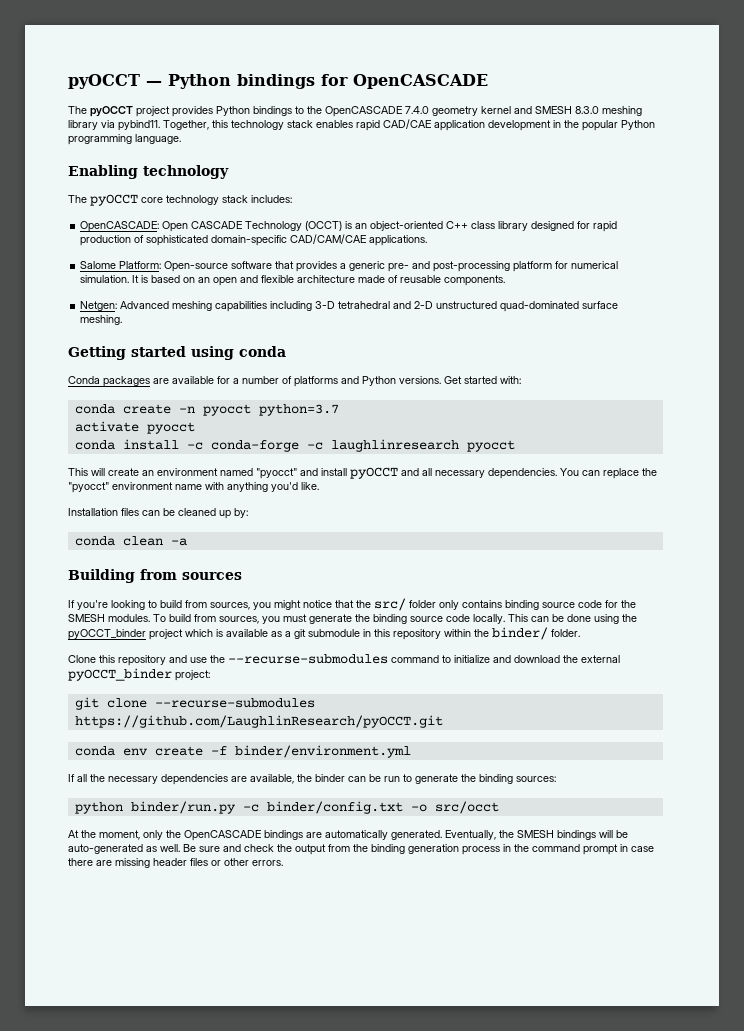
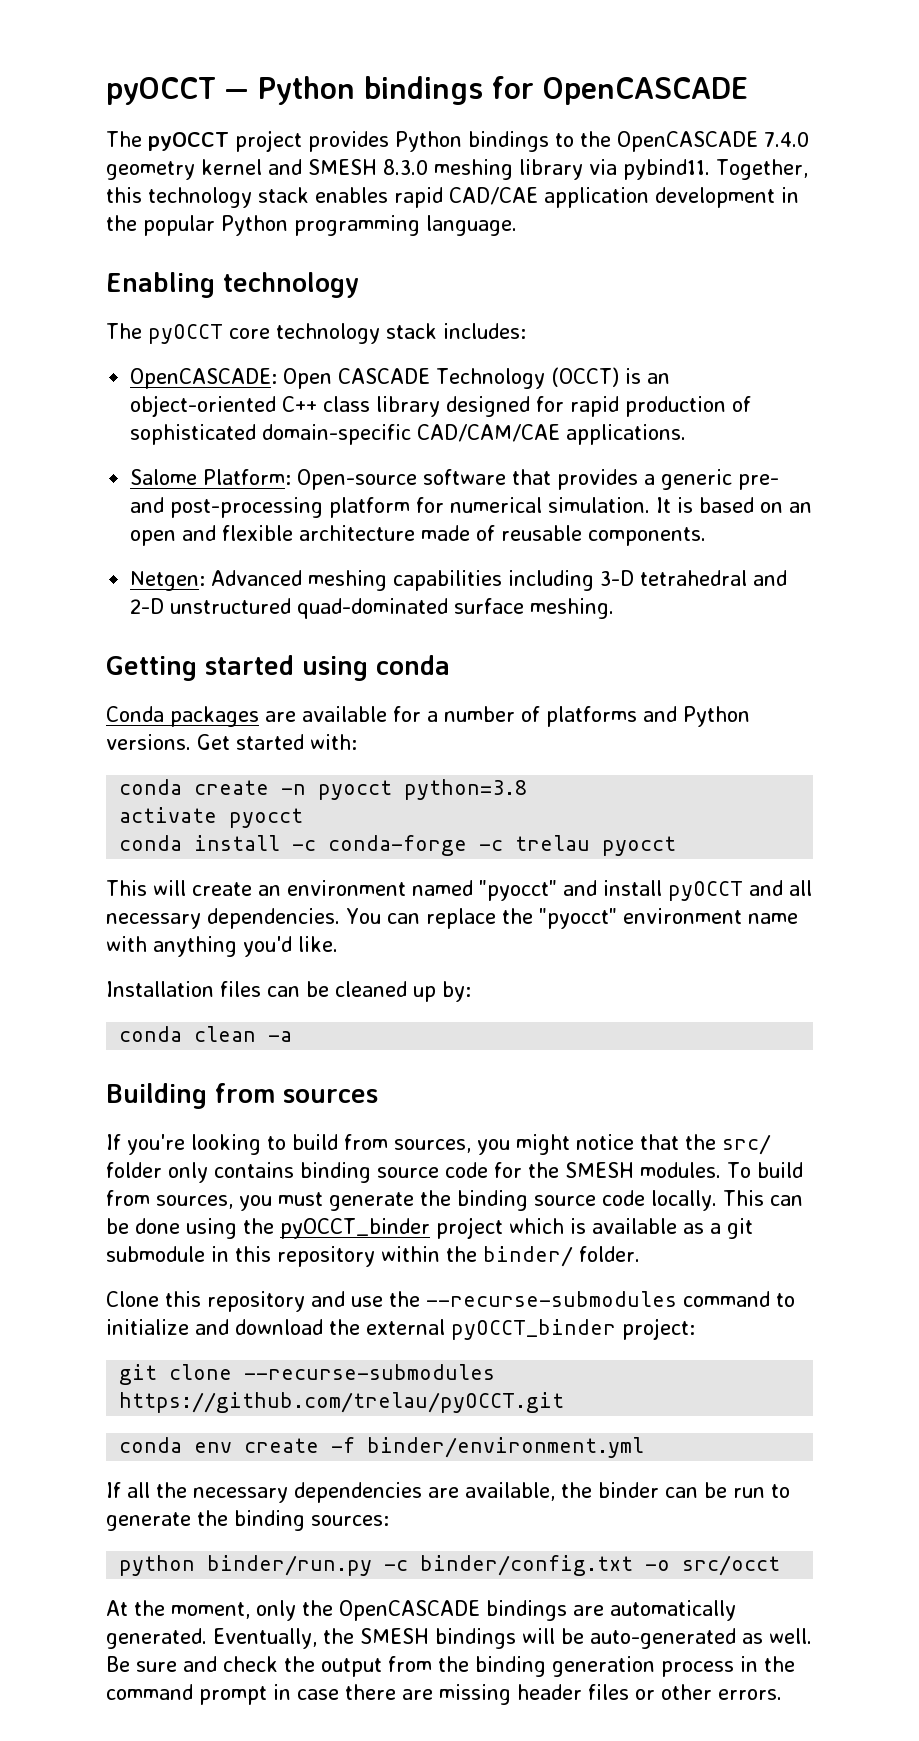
[258,404,339,416] python=3.7 -> [404,779,528,800] python=3.8
[330,439,459,452] laughlinresearch -> [515,835,591,851] trelau
[74,715,443,728] https://github.com/LaughlinResearch/pyOCCT.git -> [119,1392,565,1413] https://github.com/trelau/pyOCCT.git

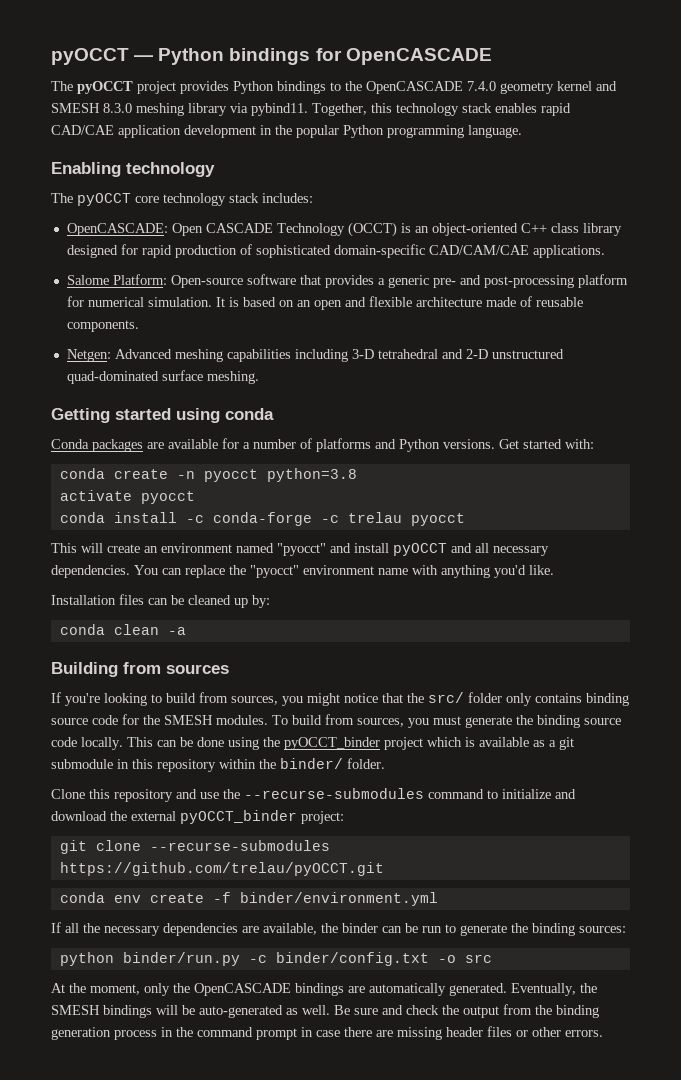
[682,1555,781,1576] src/occt -> [464,954,492,963] src

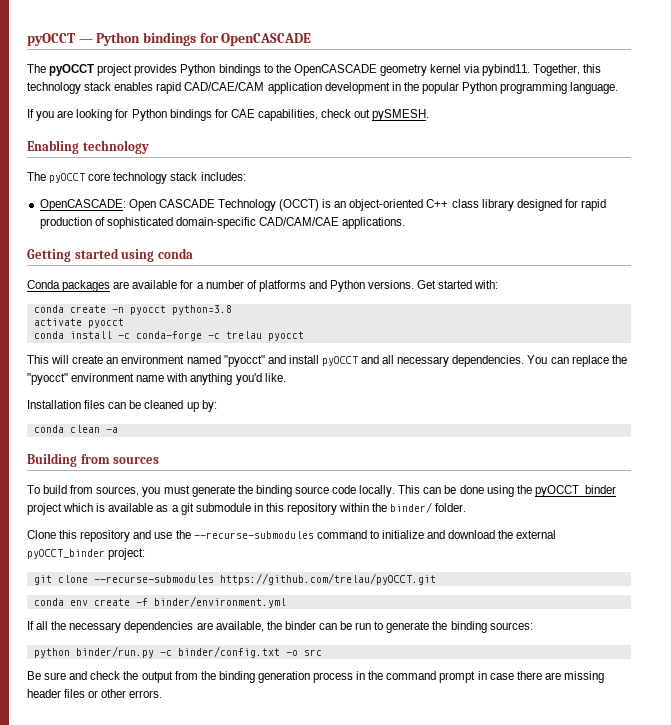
[467,81,496,91] 7.4.0 -> (377, 70) none
[596,81,617,91] [51,103,227,116] and SMESH 8.3.0 meshing library -> (462, 68) none
[51,125,114,135] CAD/CAE -> [184,82,265,91] CAD/CAE/CAM
(522, 131) none -> [27,109,430,121] // If you are looking for Python bindings for CAE capabilities, check out pySMESH.
[66,274,628,288] [66,296,583,310] [66,320,139,332] [66,349,564,362] [66,370,259,384] // Salome Platform: Open-source software that provides a generic pre- and post-processing platform for numerical simulation. It is based on an open and flexible architecture made of reusable components. // Netgen: Advanced meshing capabilities including 3-D tetrahedral and 2-D unstructured quad-dominated surface meshing. -> (406, 223) none
[51,692,629,706] [51,714,268,725] If you're looking to build from sources, you might notice that the src/ folder only contains binding source code for the SMESH modules. -> (160, 460) none
[51,983,597,996] [51,1005,330,1018] At the moment, only the OpenCASCADE bindings are automatically generated. Eventually, the SMESH bindings will be auto-generated as well. -> (322, 652) none

